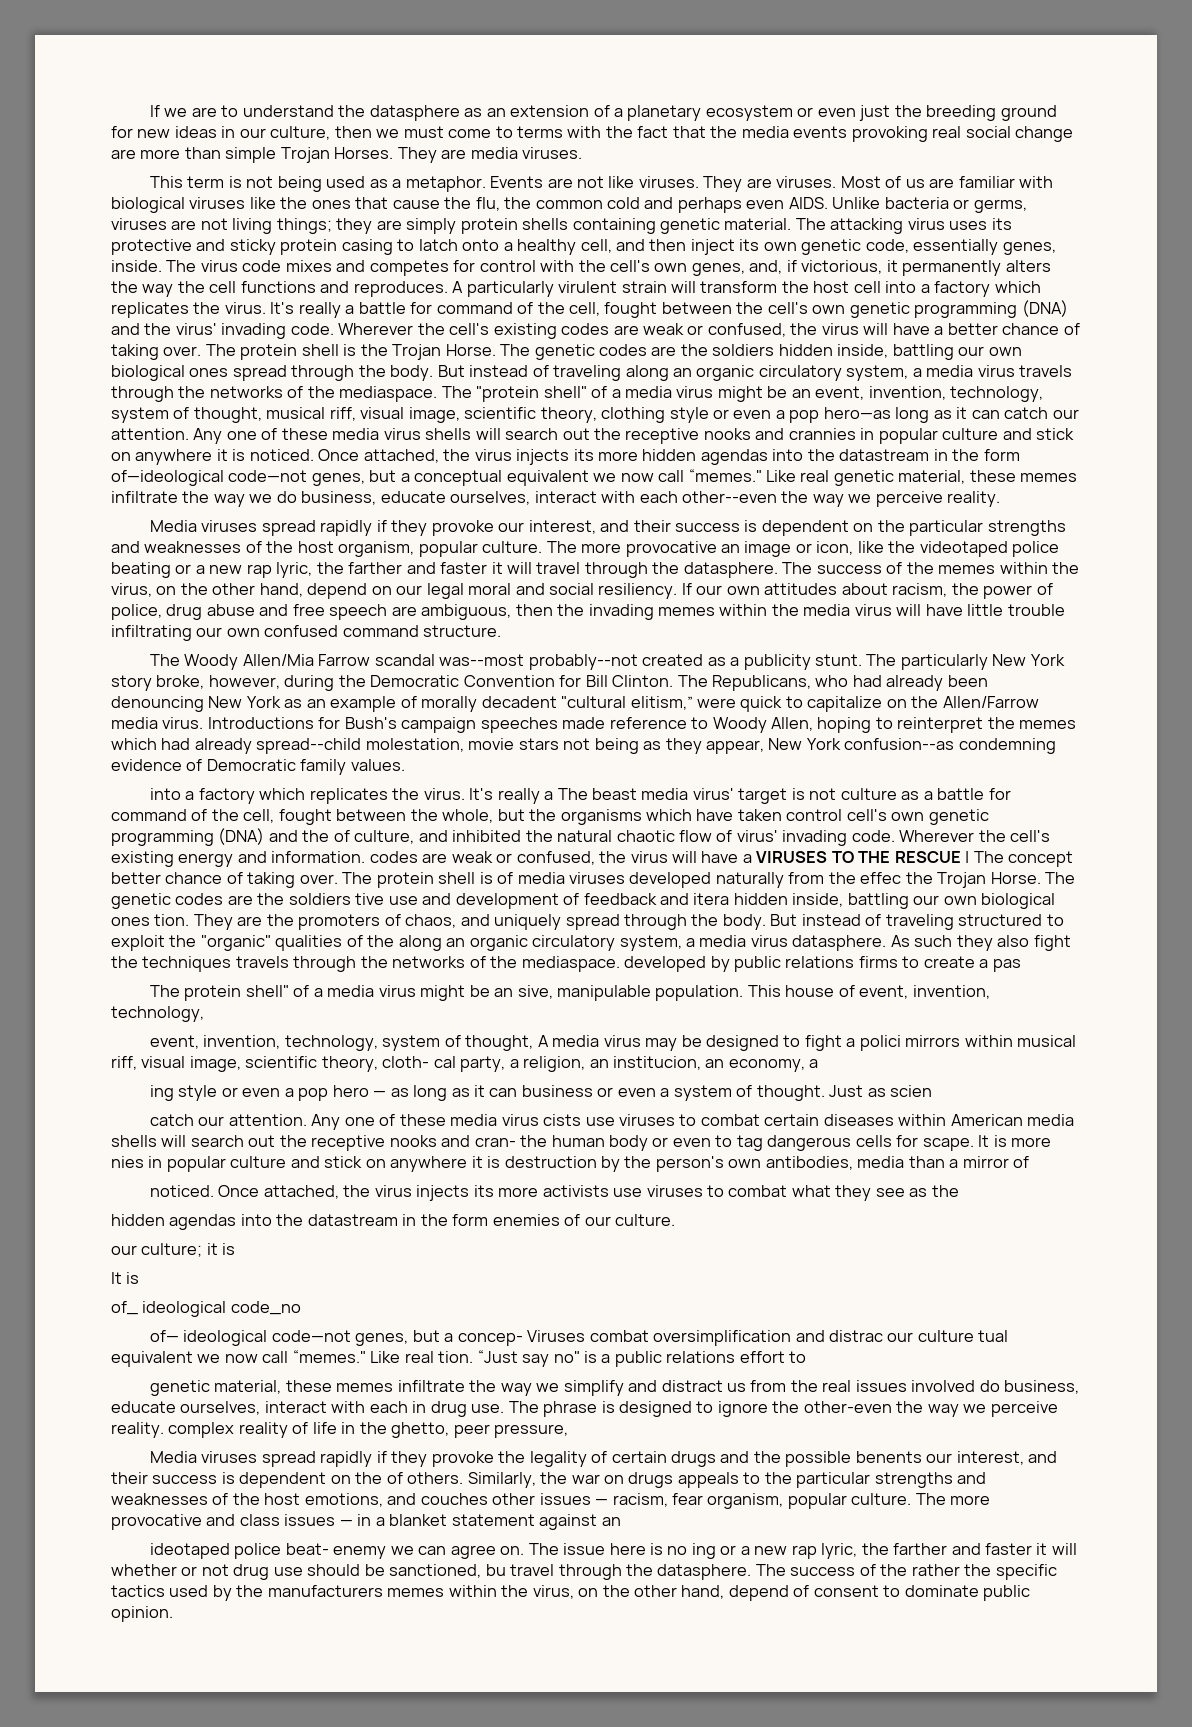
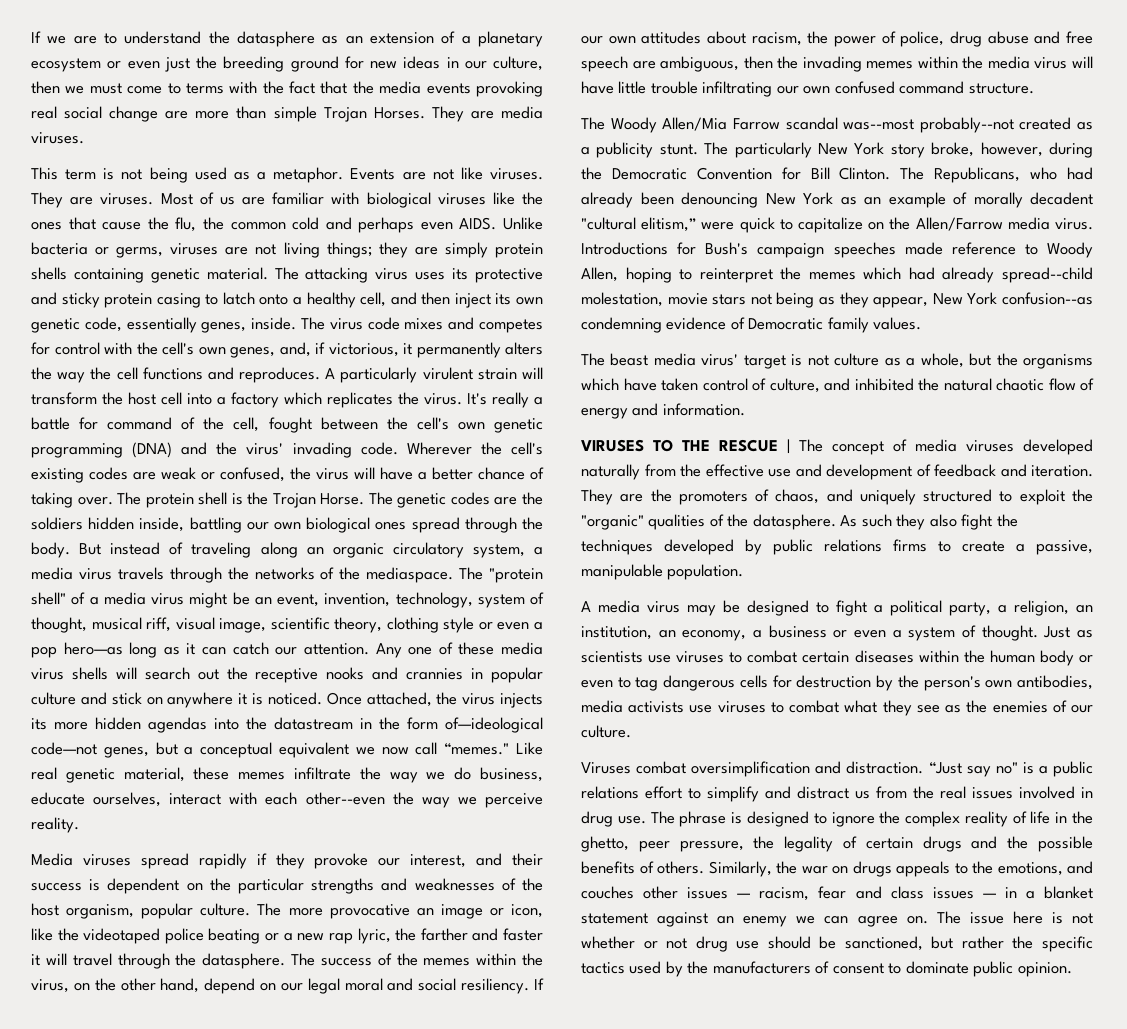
[150,788,554,804] into a factory which replicates the virus. It's really a -> (922, 323) none
[937,788,1011,800] [111,809,438,825] battle for command of the cell, fought between the -> (916, 362) none
[846,809,989,825] [111,828,330,846] cell's own genetic programming (DNA) and the -> (748, 384) none
[736,830,1051,846] [111,851,752,867] virus' invading code. Wherever the cell's existing energy and information. codes are weak or confused, the virus will have a -> [581,403,745,419] energy and information. //
[111,872,493,888] better chance of taking over. The protein shell is -> (884, 448) none
[860,872,1076,888] [111,893,385,909] effec the Trojan Horse. The genetic codes are the soldiers tive -> [705,464,764,477] effective
[693,893,1056,909] [111,914,190,926] itera hidden inside, battling our own biological ones tion. -> [1031,465,1093,477] iteration.
[565,914,954,930] spread through the body. But instead of traveling -> (916, 497) none
[398,935,788,951] along an organic circulatory system, a media virus -> (749, 520) none
[235,956,620,972] travels through the networks of the mediaspace. -> (653, 547) none
[992,959,1021,972] [150,985,990,1001] [111,1006,204,1022] [150,1035,534,1051] pas // The protein shell" of a media virus might be an sive, manipulable population. This house of event, invention, technology, // event, invention, technology, system of thought, -> [1036,540,1093,555] [581,564,744,580] passive, manipulable population. //
[859,1035,1077,1051] [111,1056,456,1072] polici mirrors within musical riff, visual image, scientific theory, cloth- cal -> [890,600,942,616] political
[613,1056,702,1070] institucion, -> [581,626,652,640] institution,
[150,1085,518,1101] // ing style or even a pop hero — as long as it can -> (762, 634) none
[890,1085,933,1097] [150,1114,582,1130] scien // catch our attention. Any one of these media virus cists -> [581,651,643,663] scientists
[950,1114,1075,1126] [111,1135,516,1151] American media shells will search out the receptive nooks and cran- -> (959, 656) none
[922,1135,1052,1151] [111,1156,501,1172] scape. It is more nies in popular culture and stick on anywhere it is -> (792, 681) none
[908,1156,1030,1168] [150,1185,539,1201] than a mirror of // noticed. Once attached, the virus injects its more -> (623, 706) none
[111,1214,676,1230] [111,1243,236,1257] [111,1272,140,1284] [111,1301,301,1317] [150,1330,1009,1346] [111,1350,474,1367] // hidden agendas into the datastream in the form enemies of our culture. // our culture; it is // It is // of_ ideological code_no // of— ideological code—not genes, but a concep- Viruses combat oversimplification and distrac our culture tual equivalent we now call “memes." Like real tion. -> [992,700,1093,713] [581,725,631,738] [581,761,924,777] enemies of our culture. // Viruses combat oversimplification and distraction.
[150,1380,560,1396] // genetic material, these memes infiltrate the way we -> (701, 793) none
[979,1380,1080,1394] [111,1401,408,1415] do business, educate ourselves, interact with each -> (1075, 792) none
[803,1401,1058,1417] [111,1422,164,1438] other-even the way we perceive reality. -> (901, 817) none
[150,1451,494,1467] // Media viruses spread rapidly if they provoke -> (744, 846) none
[855,1451,1058,1465] [111,1472,383,1488] benents our interest, and their success is dependent on the -> [581,861,635,874] benefits
[796,1472,987,1488] [111,1493,301,1505] particular strengths and weaknesses of the host -> (993, 867) none
[707,1493,991,1509] [111,1514,202,1530] organism, popular culture. The more provocative -> (847, 892) none
[150,1543,329,1559] // ideotaped police beat- -> (735, 920) none
[667,1543,1077,1559] no ing or a new rap lyric, the farther and faster it will -> [1072,913,1093,924] not
[485,1564,908,1580] bu travel through the datasphere. The success of the -> [931,936,954,949] but
[387,1585,789,1601] memes within the virus, on the other hand, depend -> (811, 967) none

